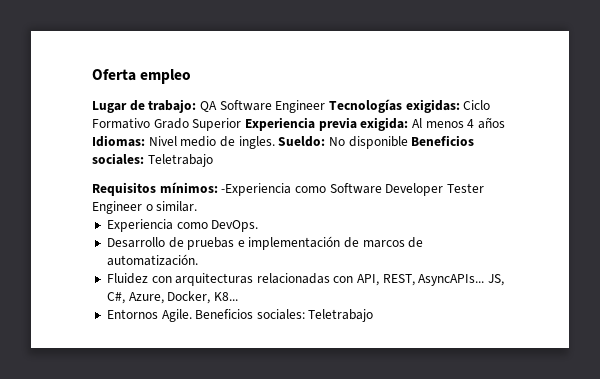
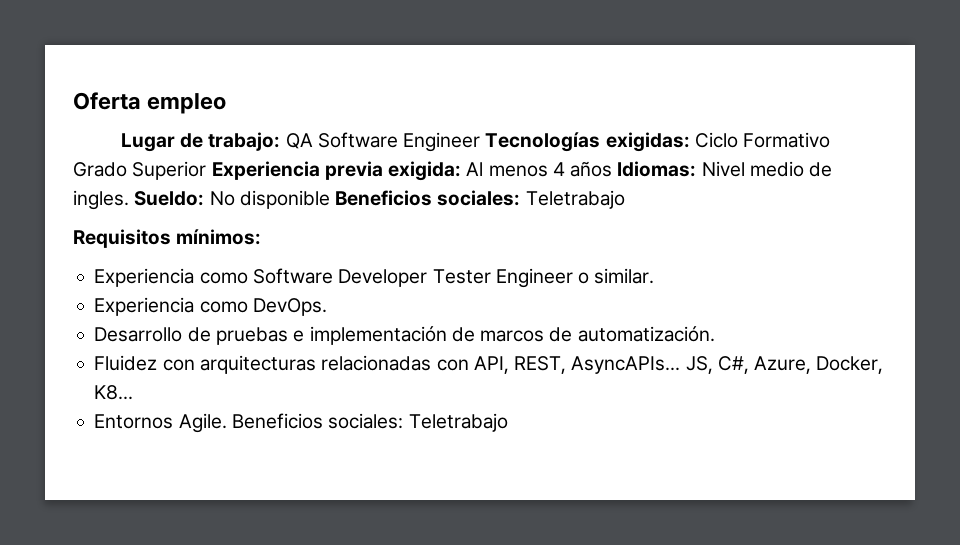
[221,183,292,196] -Experiencia -> [94,268,195,287] // Experiencia

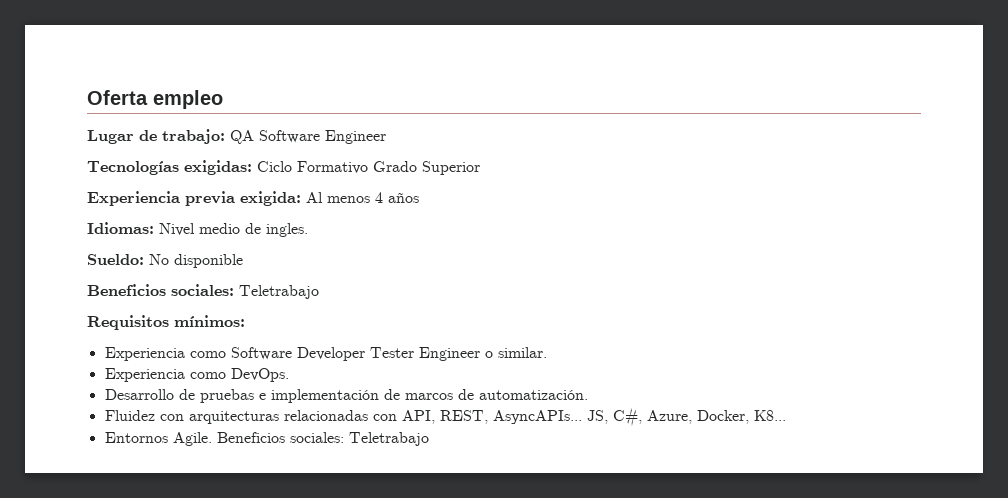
(481, 142) none -> (386, 137) //
(207, 170) none -> (480, 168) //
(613, 169) none -> (419, 197) //
(129, 200) none -> (308, 230) //
(330, 199) none -> (243, 261) //

